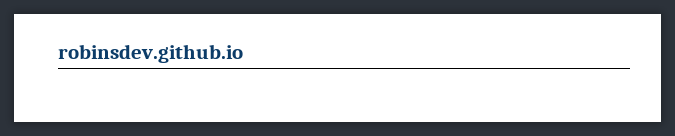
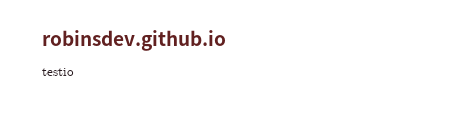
(243, 53) none -> [42,68,74,76] // testio

